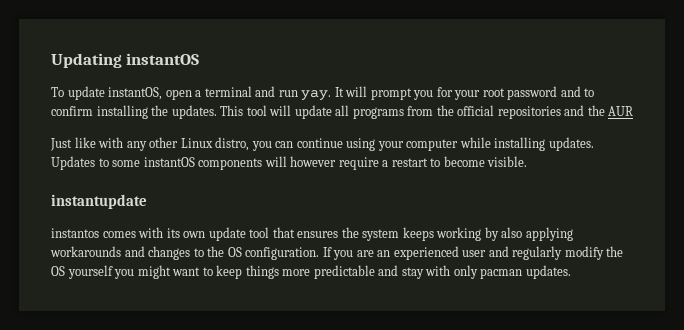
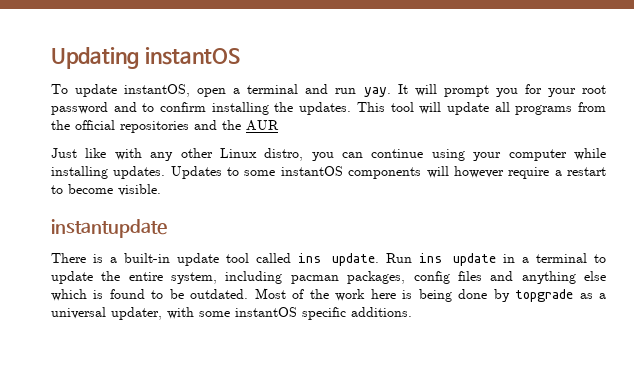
[51,227,573,241] [50,246,624,260] [51,265,571,279] instantos comes with its own update tool that ensures the system keeps working by also applying workarounds and changes to the OS configuration. If you are an experienced user and regularly modify the OS yourself you might want to keep things more predictable and stay with only pacman updates. -> [51,253,606,266] [51,271,607,284] [51,288,607,302] [51,307,412,320] There is a built-in update tool called ins update. Run ins update in a terminal to update the entire system, including pacman packages, config files and anything else which is found to be outdated. Most of the work here is being done by topgrade as a universal updater, with some instantOS specific additions.

